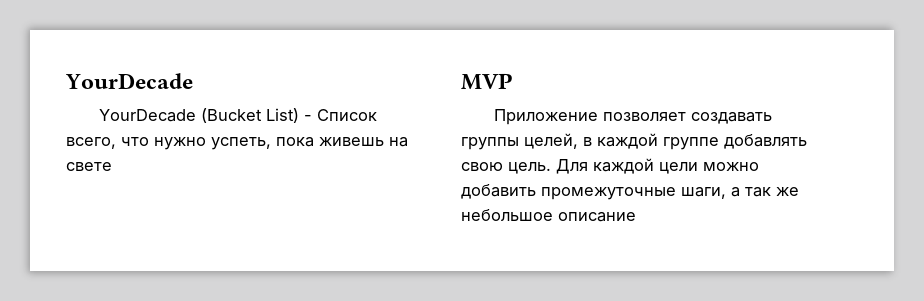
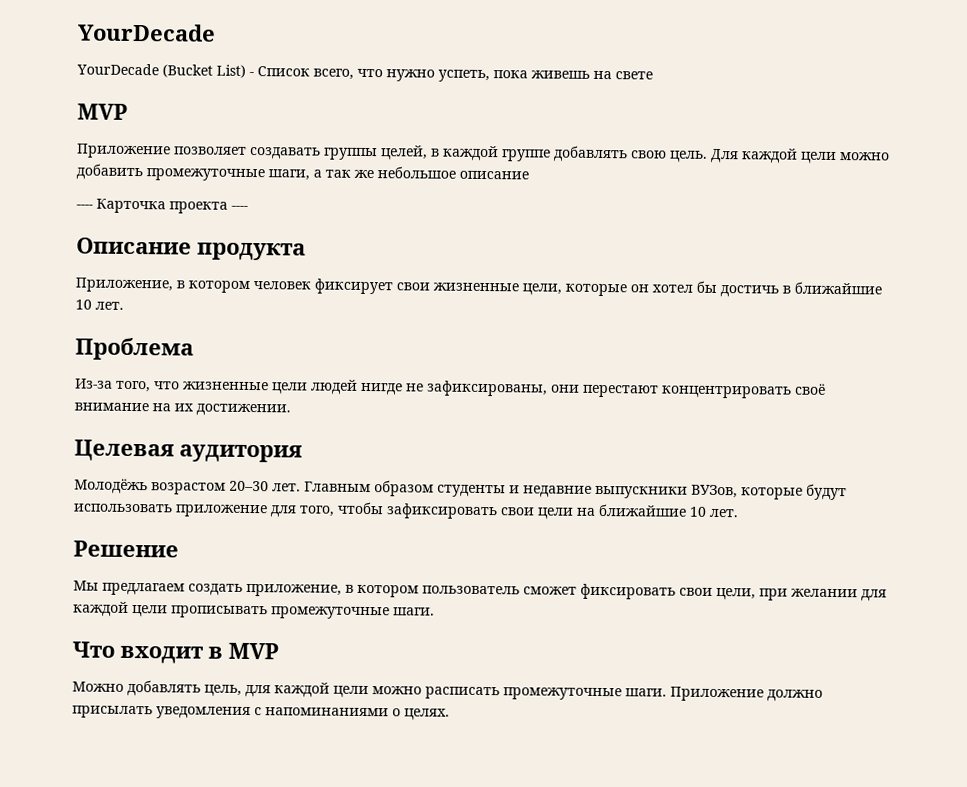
(636, 217) none -> [76,198,248,214] [76,237,306,261] [75,277,882,298] [75,299,124,310] [75,337,194,361] [75,378,826,399] [74,402,291,417] [74,439,303,463] [74,478,847,501] [73,501,739,520] [73,540,179,558] [73,580,887,602] [73,601,435,620] [72,641,279,664] [72,679,823,702] [72,705,450,721] // ---- Карточка проекта ---- // Описание продукта // Приложение, в котором человек фиксирует свои жизненные цели, которые он хотел бы достичь в ближайшие 10 лет. // Проблема // Из-за того, что жизненные цели людей нигде не зафиксированы, они перестают концентрировать своё внимание на их достижении. // Целевая аудитория // Молодёжь возрастом 20–30 лет. Главным образом студенты и недавние выпускники ВУЗов, которые будут использовать приложение для того, чтобы зафиксировать свои цели на ближайшие 10 лет. // Решение // Мы предлагаем создать приложение, в котором пользователь сможет фиксировать свои цели, при желании для каждой цели прописывать промежуточные шаги. // Что входит в MVP // Можно добавлять цель, для каждой цели можно расписать промежуточные шаги. Приложение должно присылать уведомления с напоминаниями о целях.

